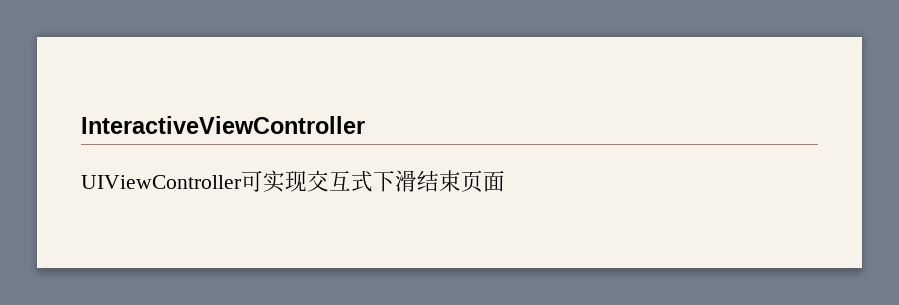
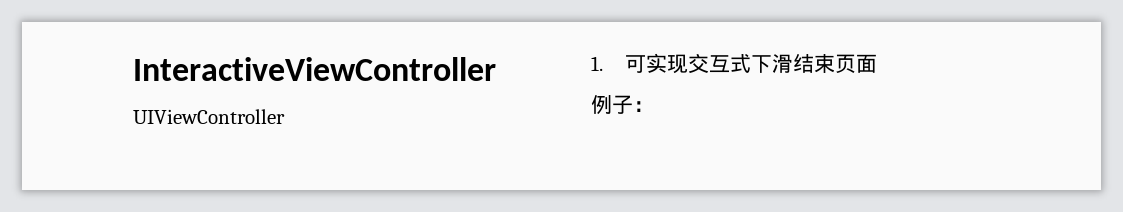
(241, 182) none -> [591,56,603,71] // 1.
(505, 181) none -> [591,95,654,115] // 例子：

